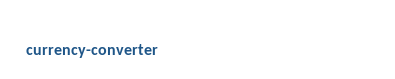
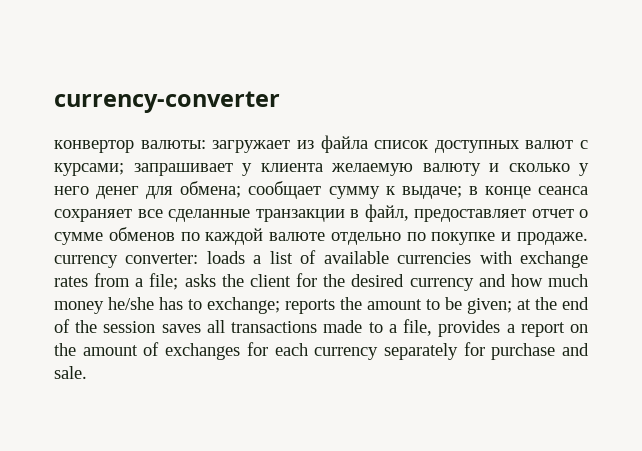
(158, 51) none -> [54,135,588,153] [54,163,589,176] [54,181,589,199] [54,204,588,222] [54,227,588,245] [54,250,589,268] [54,273,588,291] [54,297,589,314] [54,319,588,337] [54,342,589,360] [54,366,87,379] // конвертор валюты: загружает из файла список доступных валют с курсами; запрашивает у клиента желаемую валюту и сколько у него денег для обмена; сообщает сумму к выдаче; в конце сеанса сохраняет все сделанные транзакции в файл, предоставляет отчет о сумме обменов по каждой валюте отдельно по покупке и продаже. currency converter: loads a list of available currencies with exchange rates from a file; asks the client for the desired currency and how much money he/she has to exchange; reports the amount to be given; at the end of the session saves all transactions made to a file, provides a report on the amount of exchanges for each currency separately for purchase and sale.

